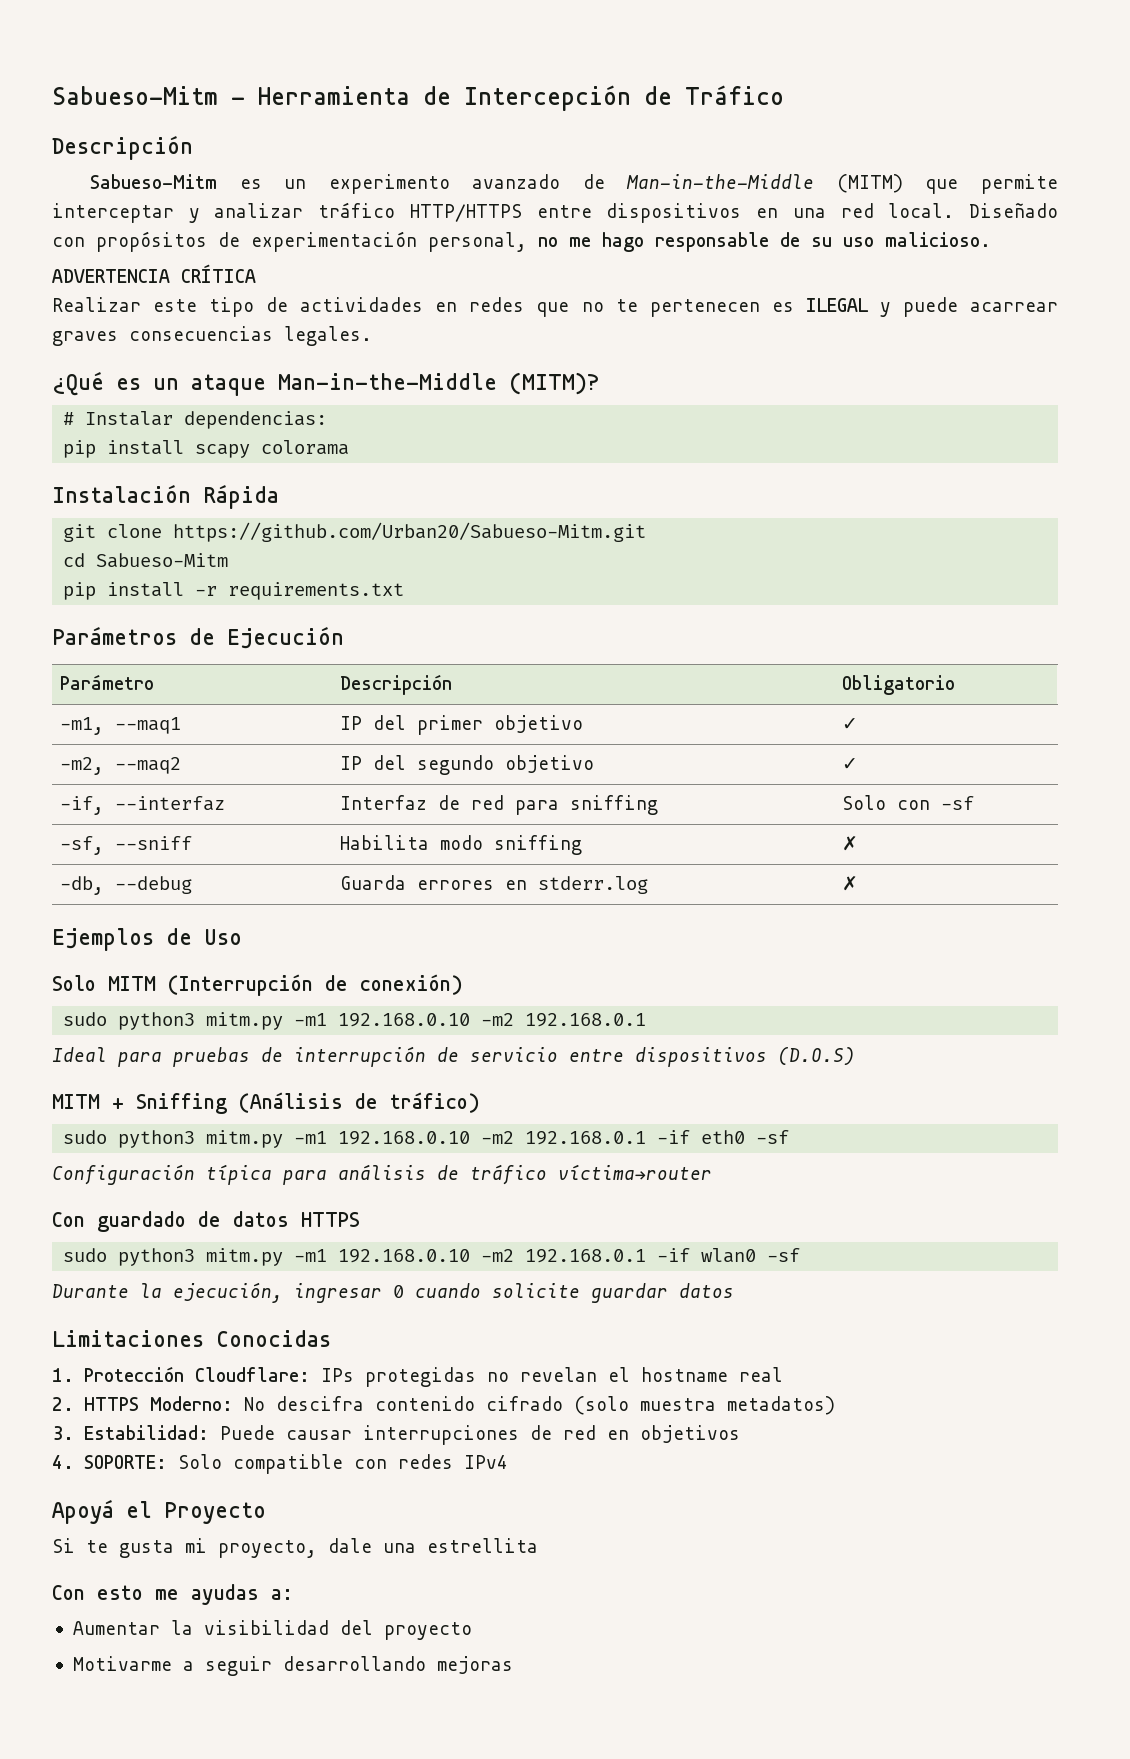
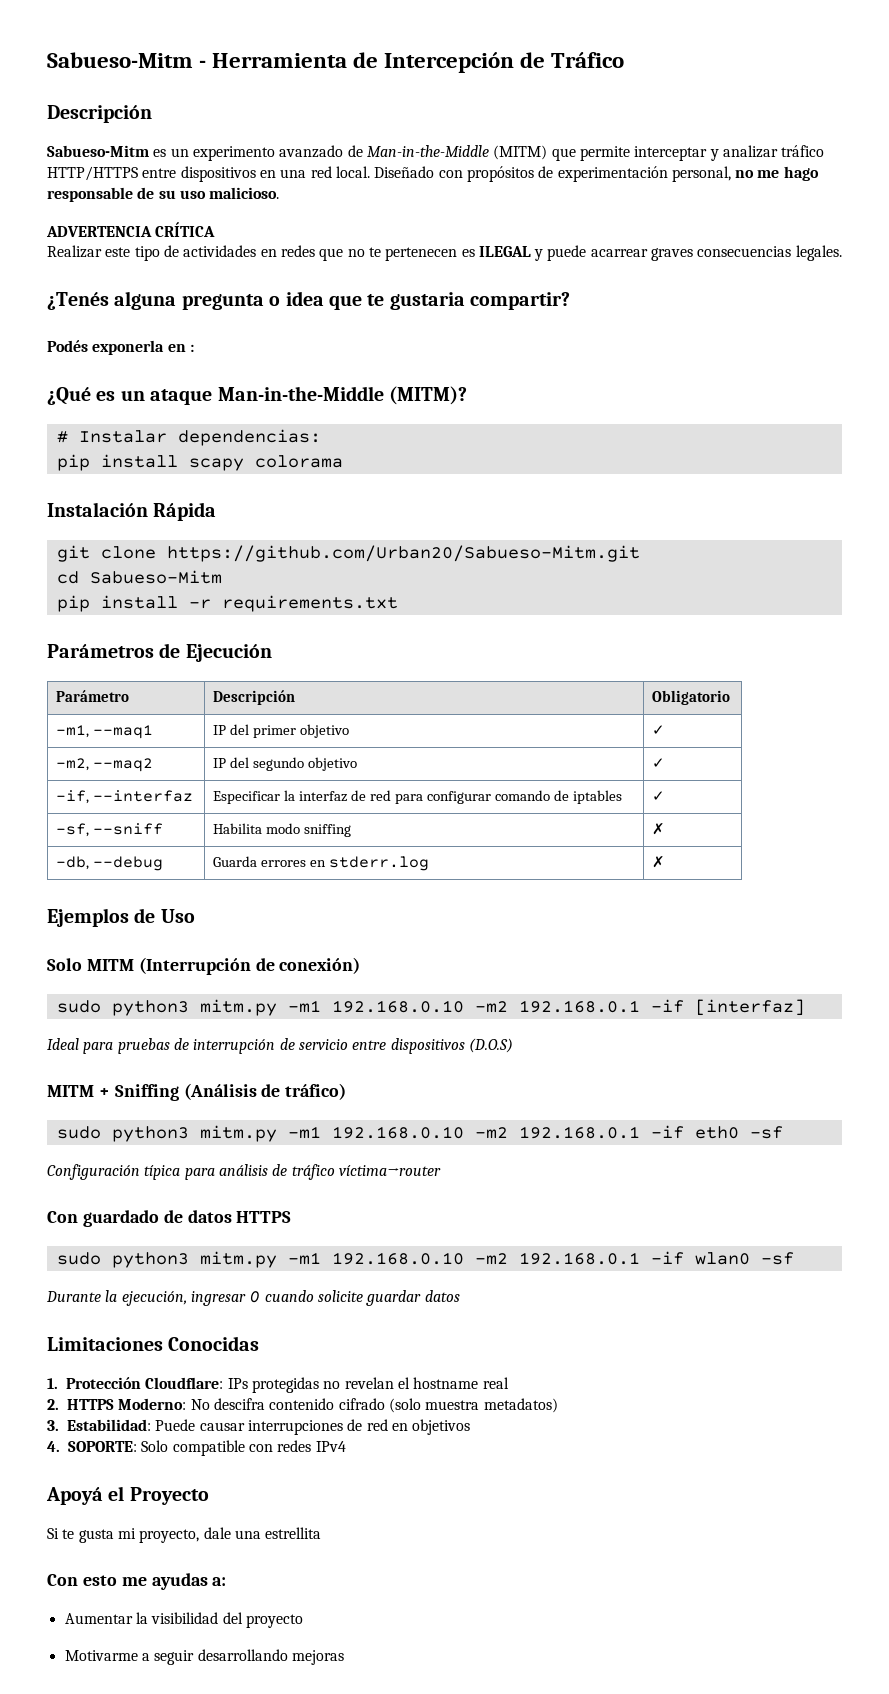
(372, 336) none -> [47,291,571,310] [47,340,194,355] // ¿Tenés alguna pregunta o idea que te gustaria compartir? // Podés exponerla en :
[340,795,659,815] [842,795,975,810] Interfaz de red para sniffing | Solo con -sf -> [213,790,622,804] [652,791,666,801] Especificar la interfaz de red para configurar comando de iptables | ✓
(647, 1020) none -> [650,999,805,1016] -if [interfaz]

